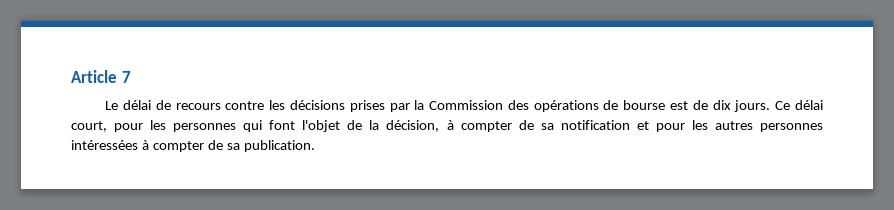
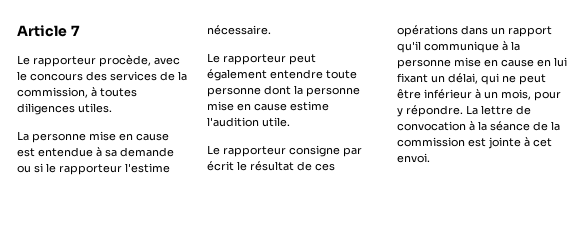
[122,100,823,112] [71,120,823,132] [71,140,315,152] délai de recours contre les décisions prises par la Commission des opérations de bourse est de dix jours. Ce délai court, pour les personnes qui font l'objet de la décision, à compter de sa notification et pour les autres personnes intéressées à compter de sa publication. -> [33,55,180,67] [17,71,187,81] [17,87,137,98] [17,103,112,115] [17,131,169,143] [17,147,174,157] [17,163,170,175] [207,25,271,35] [207,53,316,65] [207,69,357,81] [207,85,360,97] [207,101,329,111] [207,117,290,127] [207,145,362,157] [207,161,335,171] [397,25,552,37] [397,41,520,53] [397,57,567,69] [397,73,546,85] [397,89,561,101] [397,105,531,117] [397,121,560,131] [397,137,552,149] [397,153,430,163] rapporteur procède, avec le concours des services de la commission, à toutes diligences utiles. // La personne mise en cause est entendue à sa demande ou si le rapporteur l'estime nécessaire. // Le rapporteur peut également entendre toute personne dont la personne mise en cause estime l'audition utile. // Le rapporteur consigne par écrit le résultat de ces opérations dans un rapport qu'il communique à la personne mise en cause en lui fixant un délai, qui ne peut être inférieur à un mois, pour y répondre. La lettre de convocation à la séance de la commission est jointe à cet envoi.

